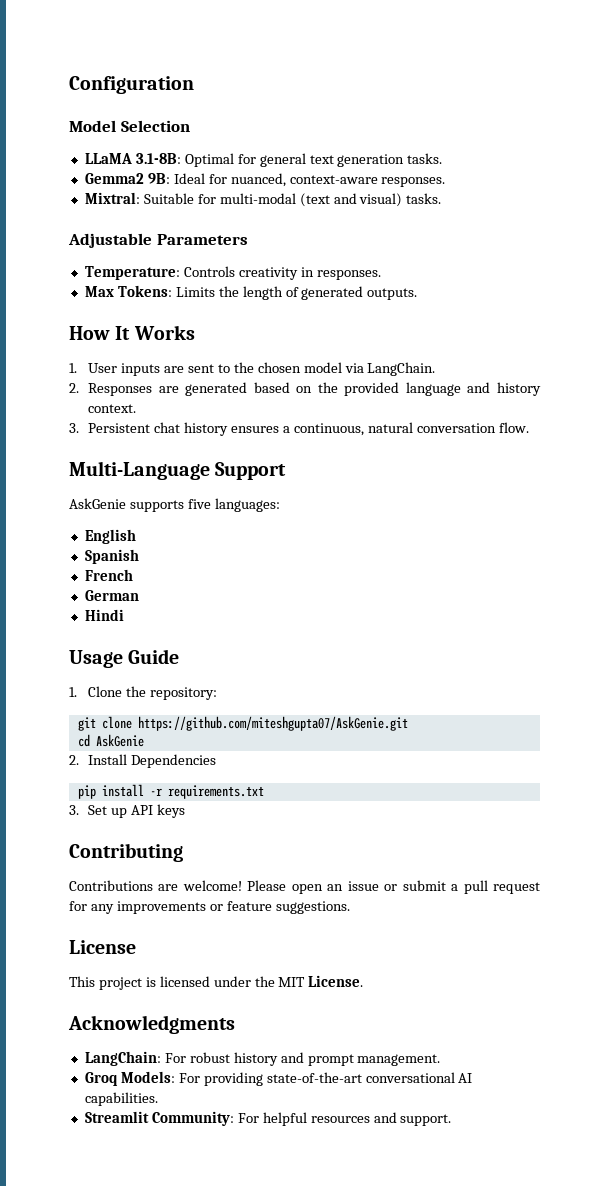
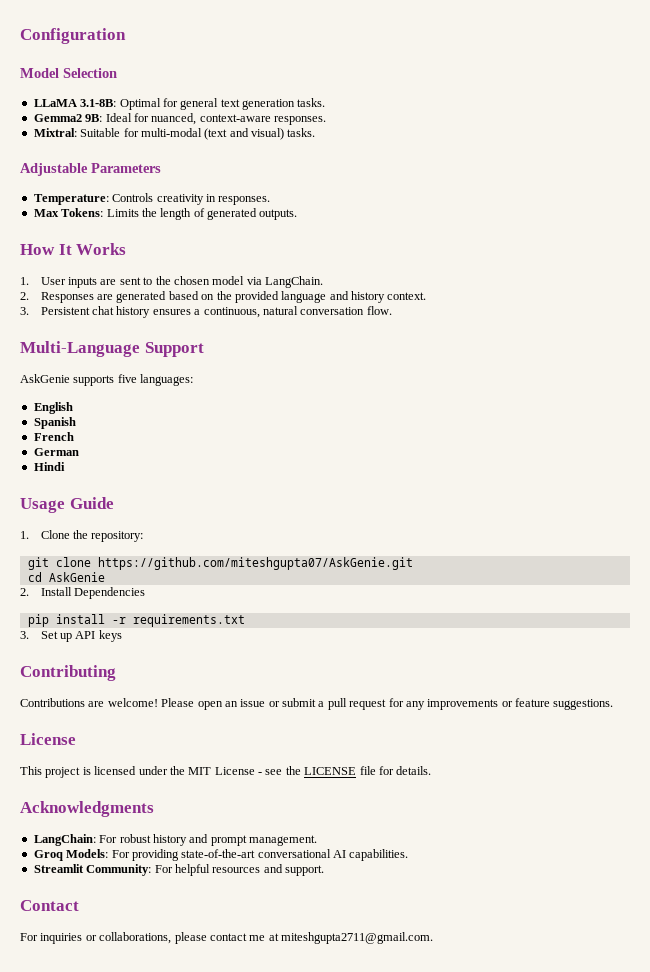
[308,975,364,987] License. -> [214,766,432,775] License - see the LICENSE file for details.
(452, 1120) none -> [20,900,79,911] [20,932,433,944] // Contact // For inquiries or collaborations, please contact me at miteshgupta2711@gmail.com.

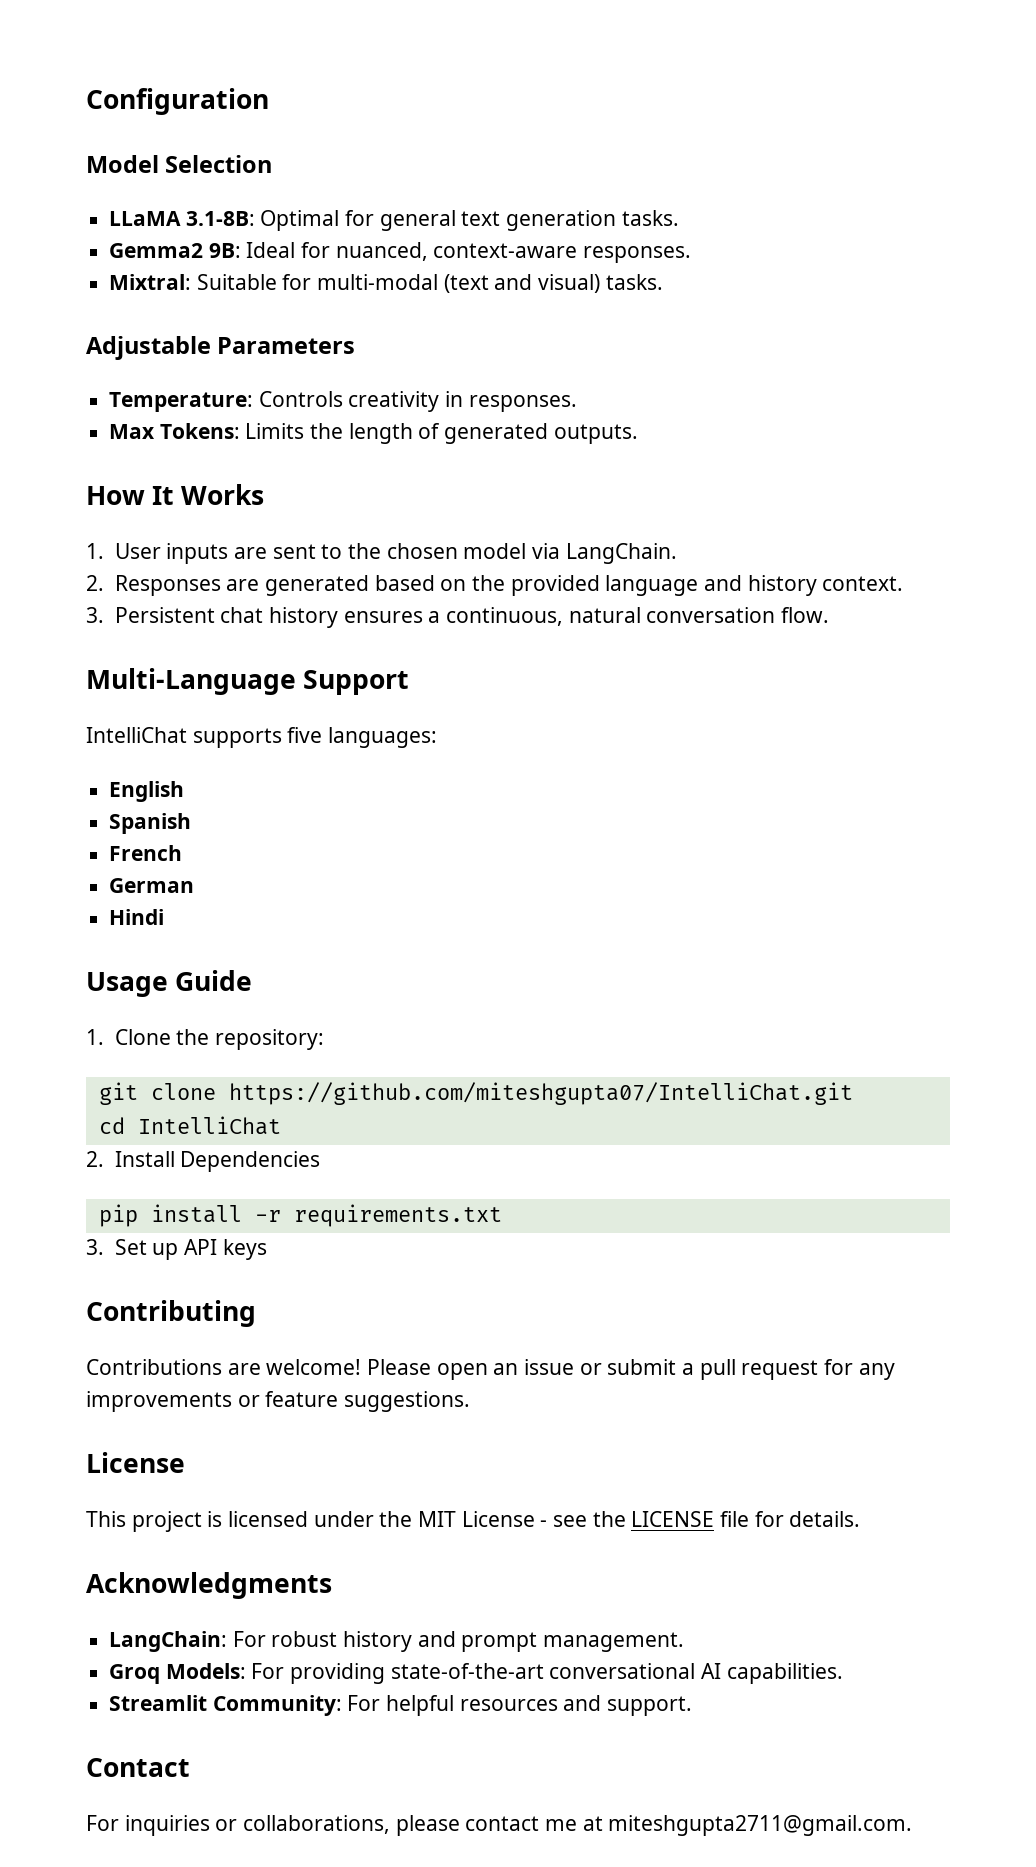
[20,374,70,383] AskGenie -> [86,727,187,743] IntelliChat
[97,557,413,570] https://github.com/miteshgupta07/AskGenie.git -> [228,1082,853,1105] https://github.com/miteshgupta07/IntelliChat.git
[48,572,105,582] AskGenie -> [137,1116,281,1135] IntelliChat

